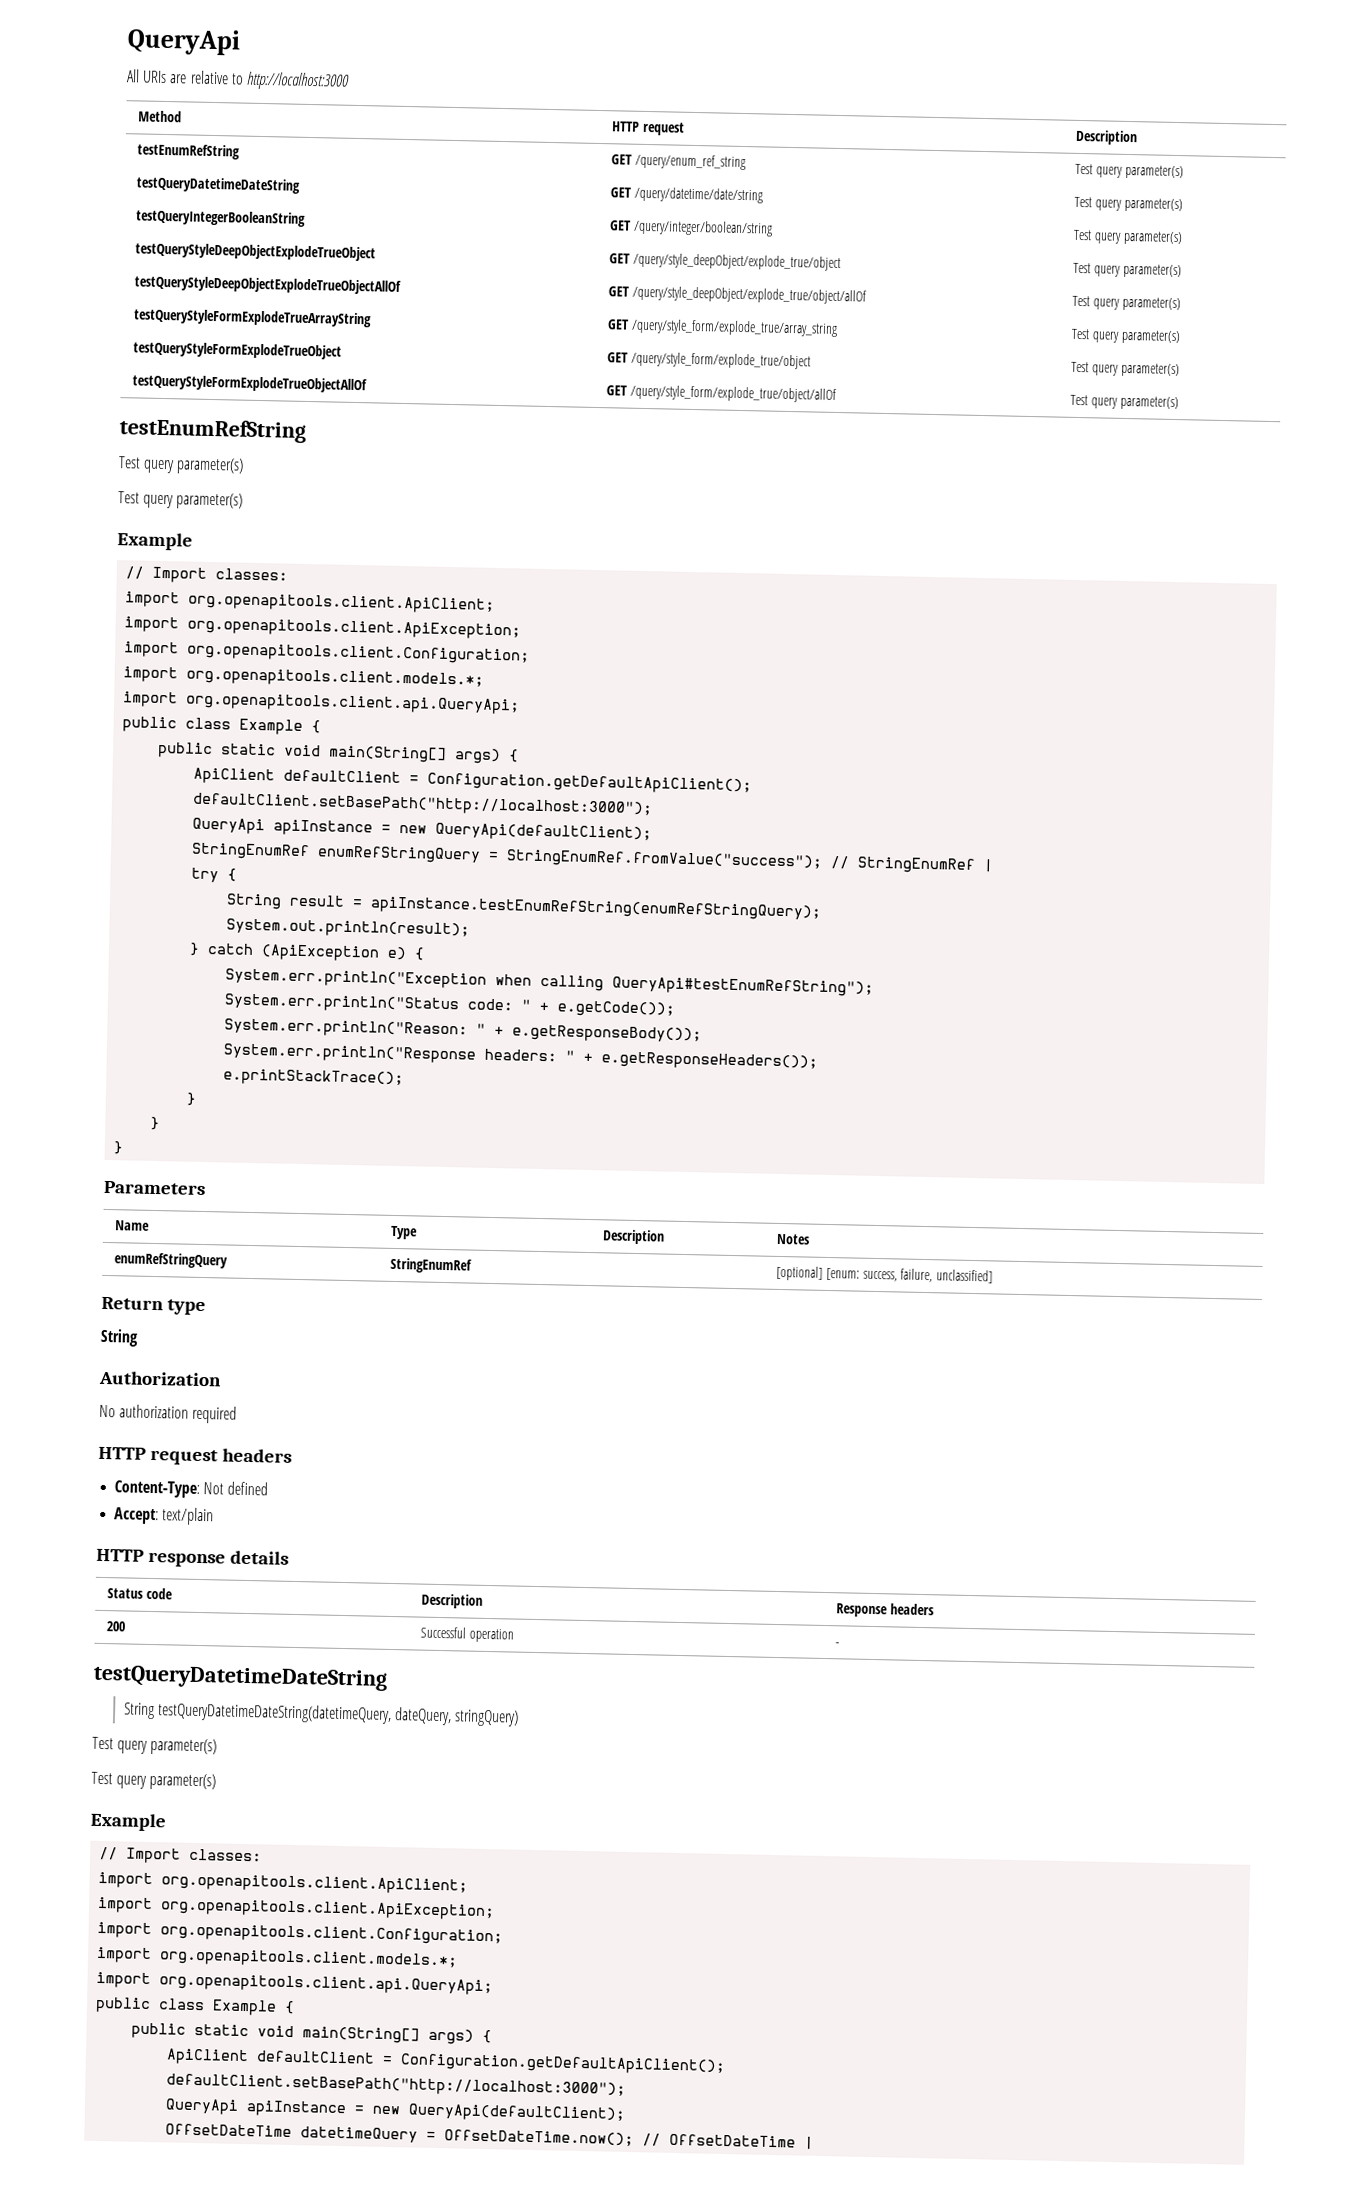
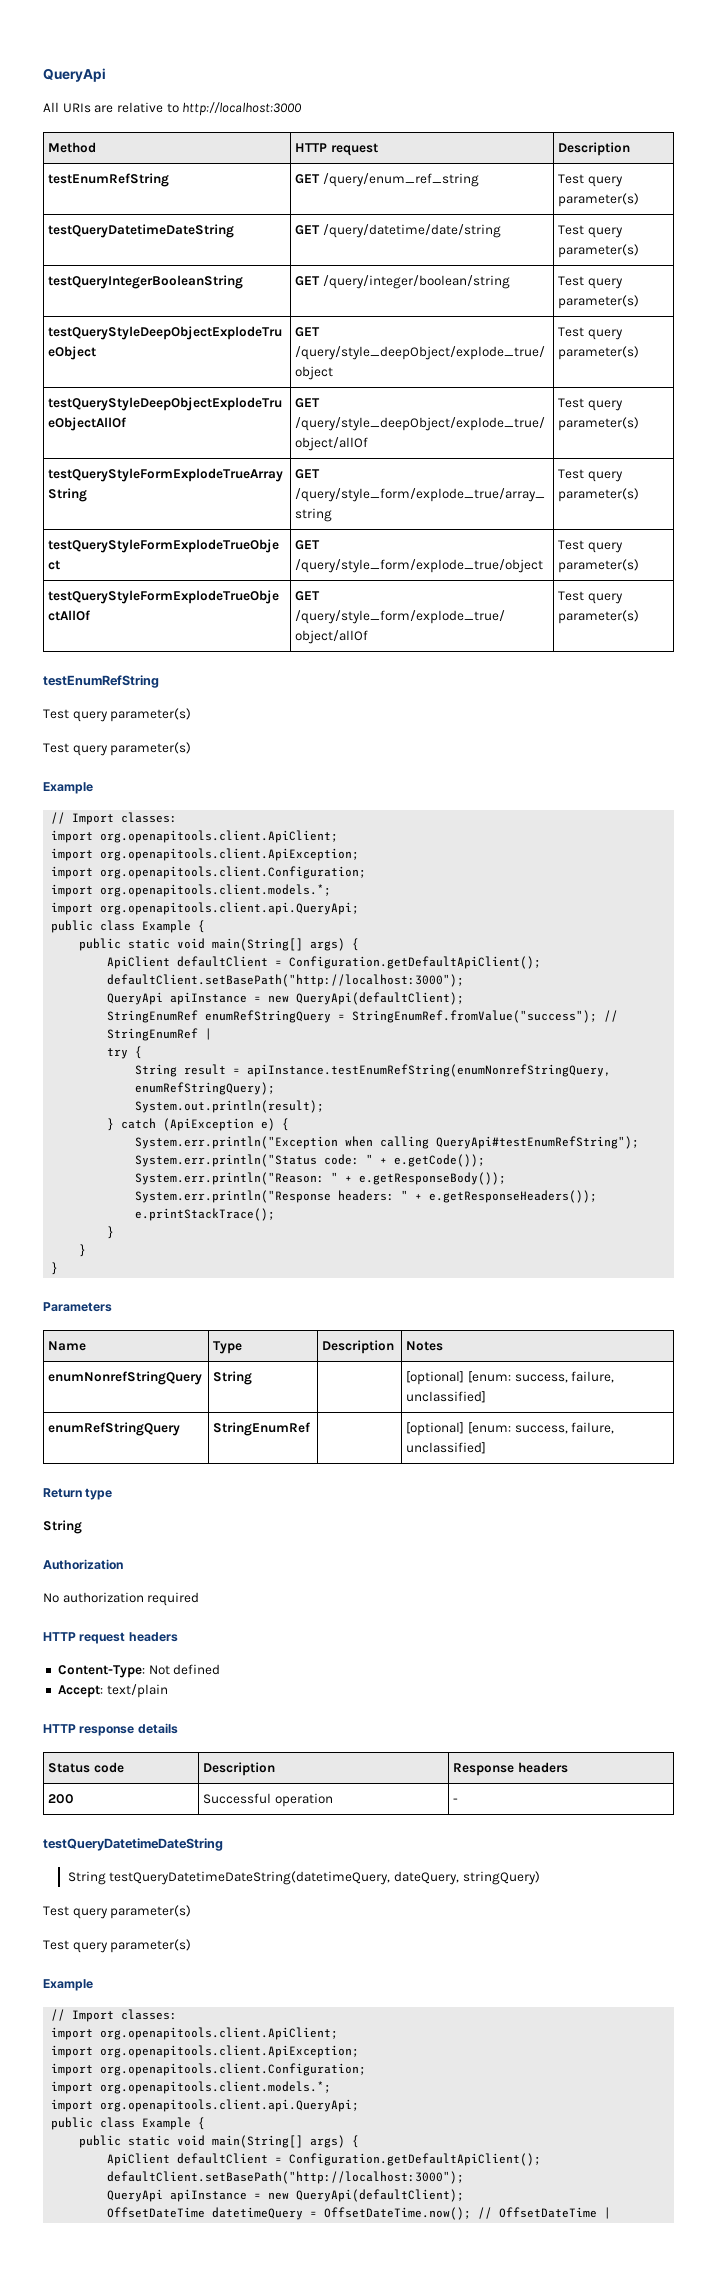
[370,896,823,921] apiInstance.testEnumRefString(enumRefStringQuery); -> [247,1064,612,1077] [135,1082,276,1095] apiInstance.testEnumRefString(enumNonrefStringQuery, enumRefStringQuery);
(810, 1239) none -> [48,1371,203,1385] [213,1371,253,1385] [406,1371,615,1385] [406,1391,487,1403] // enumNonrefStringQuery | String | | [optional] [enum: success, failure, unclassified]

